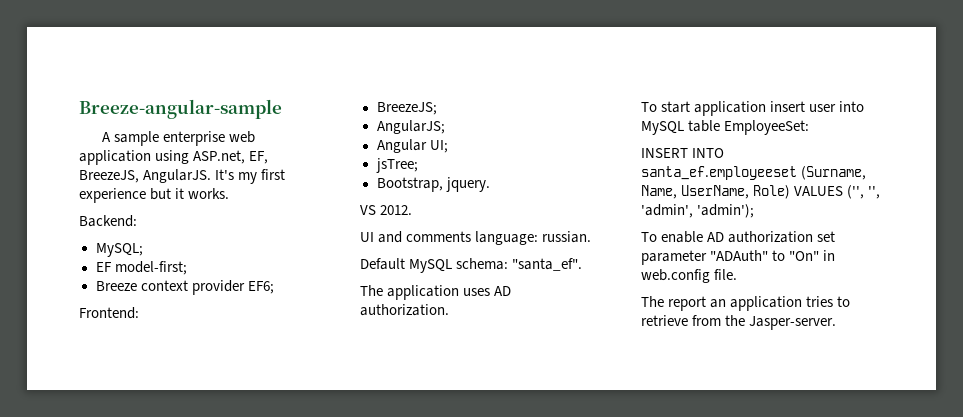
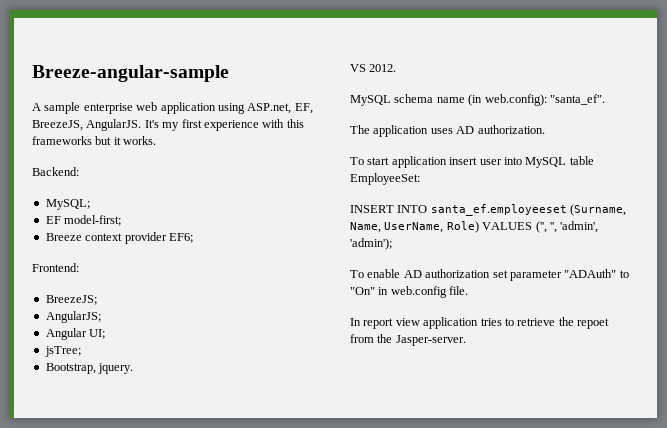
(146, 195) none -> [262,119,304,128] [32,136,92,145] with this frameworks
[360,231,592,245] [360,258,509,273] UI and comments language: russian. // Default MySQL schema: -> [350,94,547,106] MySQL schema name (in web.config):
[641,296,727,311] The report an -> [350,318,420,329] In report view
(688, 320) none -> [558,317,609,329] the repoet

